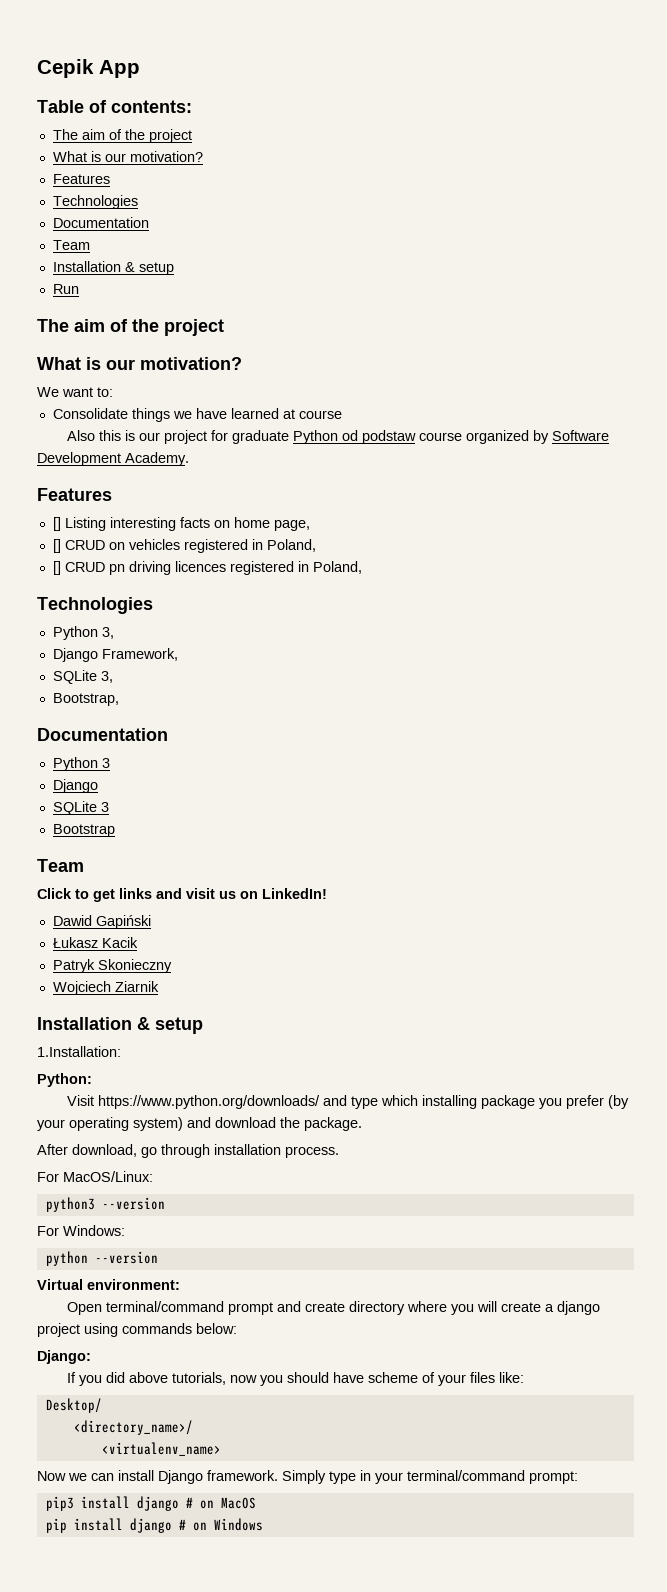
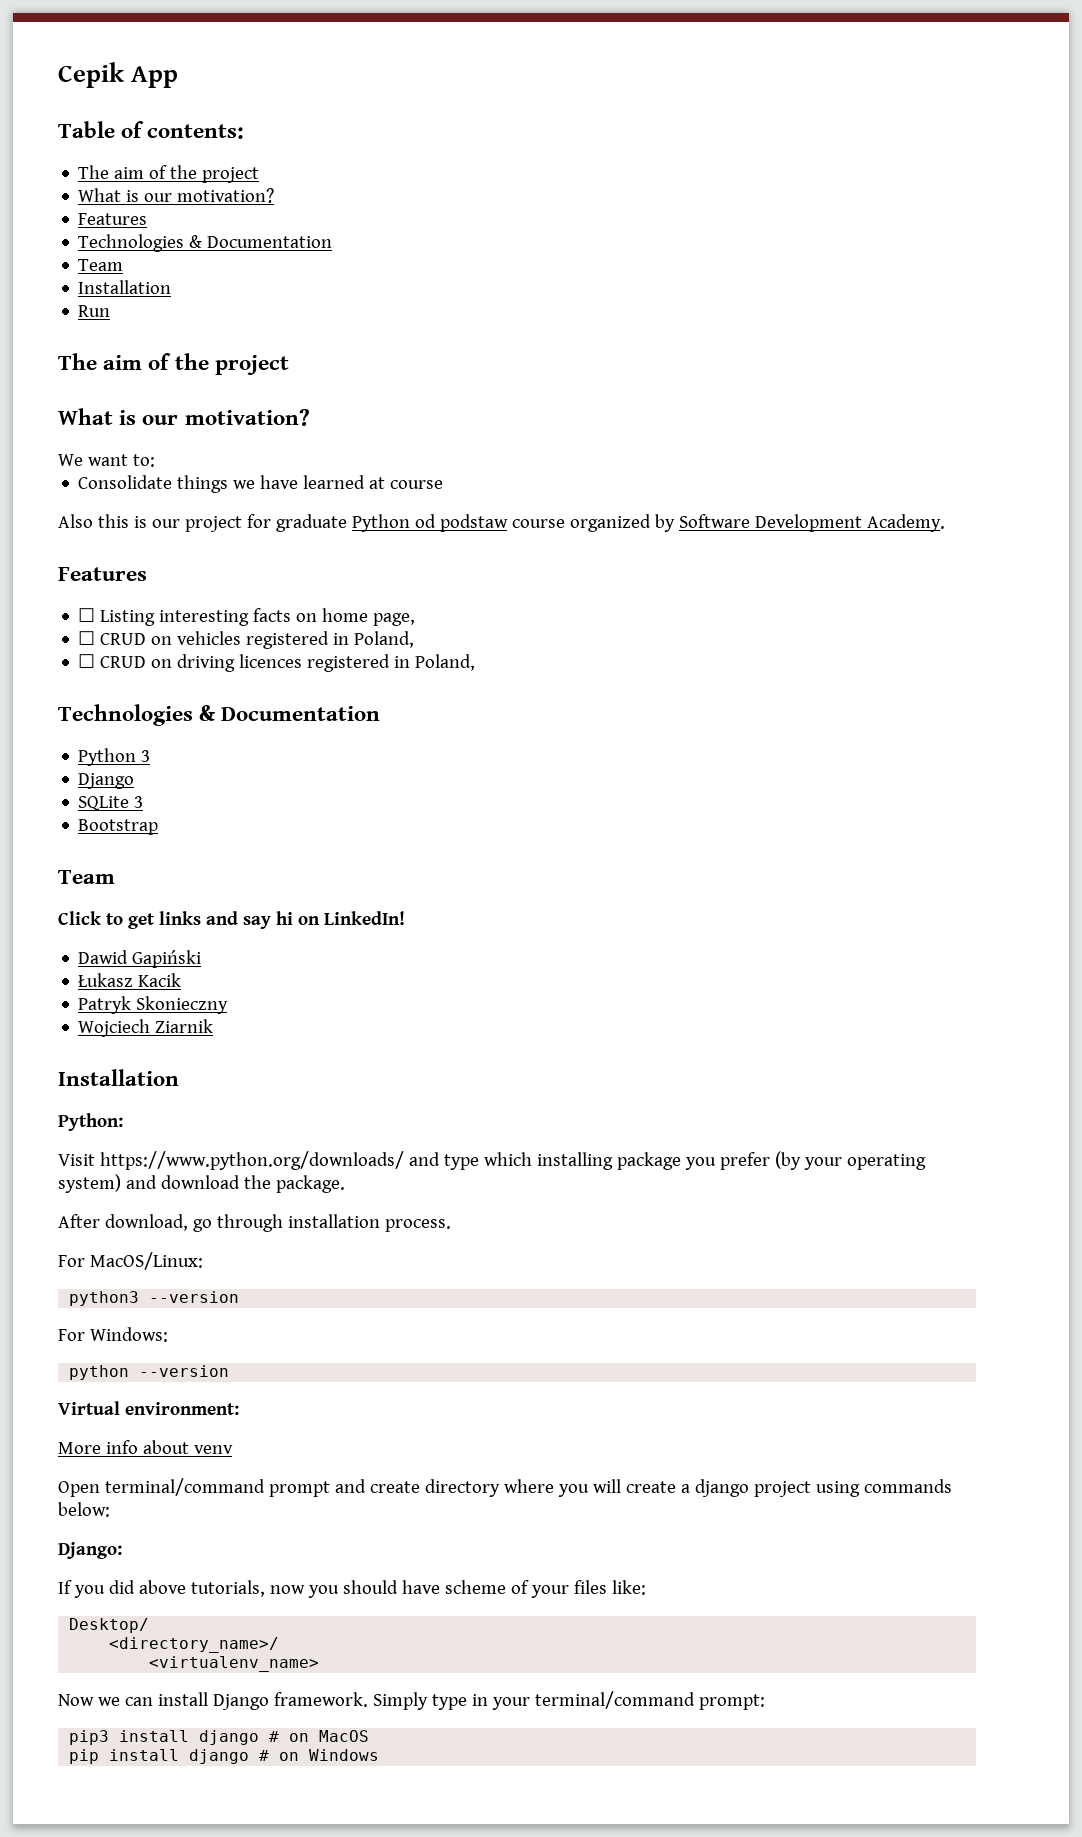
(138, 202) // -> [189,235,203,248] &
[124,262,174,275] & setup -> (172, 287) none
[52,517,61,531] [] -> [78,608,96,622] ☐
[52,539,61,553] [] -> [78,631,96,645] ☐
[52,561,125,575] [] CRUD pn -> [78,654,173,668] ☐ CRUD on
[52,626,114,640] [52,648,178,662] [52,670,113,684] [52,693,119,706] // Python 3, // Django Framework, // SQLite 3, // Bootstrap, // -> [199,705,217,721] &
[186,888,236,899] visit us -> [242,911,293,929] say hi
[137,1017,203,1034] [37,1046,121,1057] & setup // 1.Installation: -> (179, 1077) none
(180, 1284) none -> [58,1440,233,1454] // More info about venv

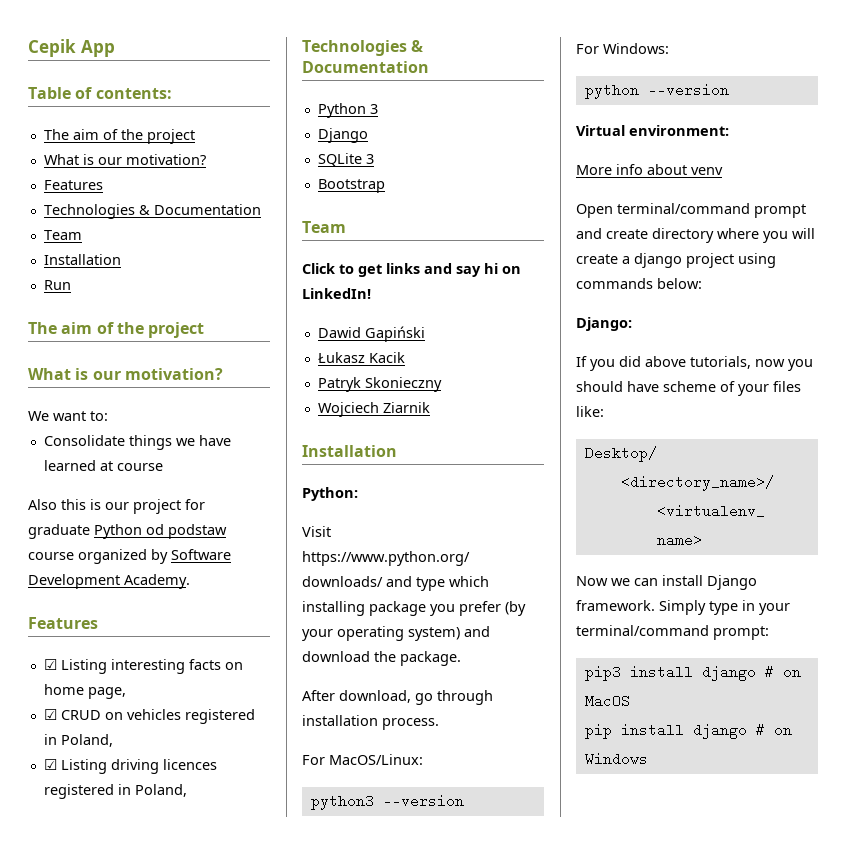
[78,608,96,622] ☐ -> [43,659,57,670] ☑
[78,631,96,645] ☐ -> [43,709,57,720] ☑
[78,654,173,668] ☐ CRUD on -> [43,759,107,774] ☑ Listing

